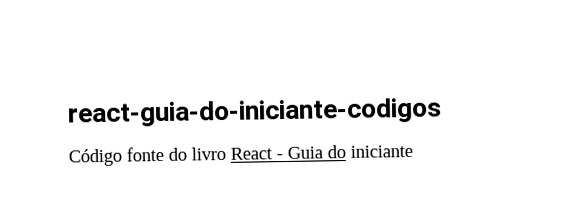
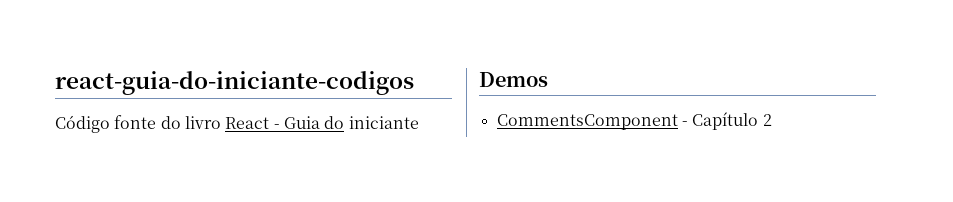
(413, 151) none -> [479,72,548,87] [496,112,772,130] // Demos // CommentsComponent - Capítulo 2

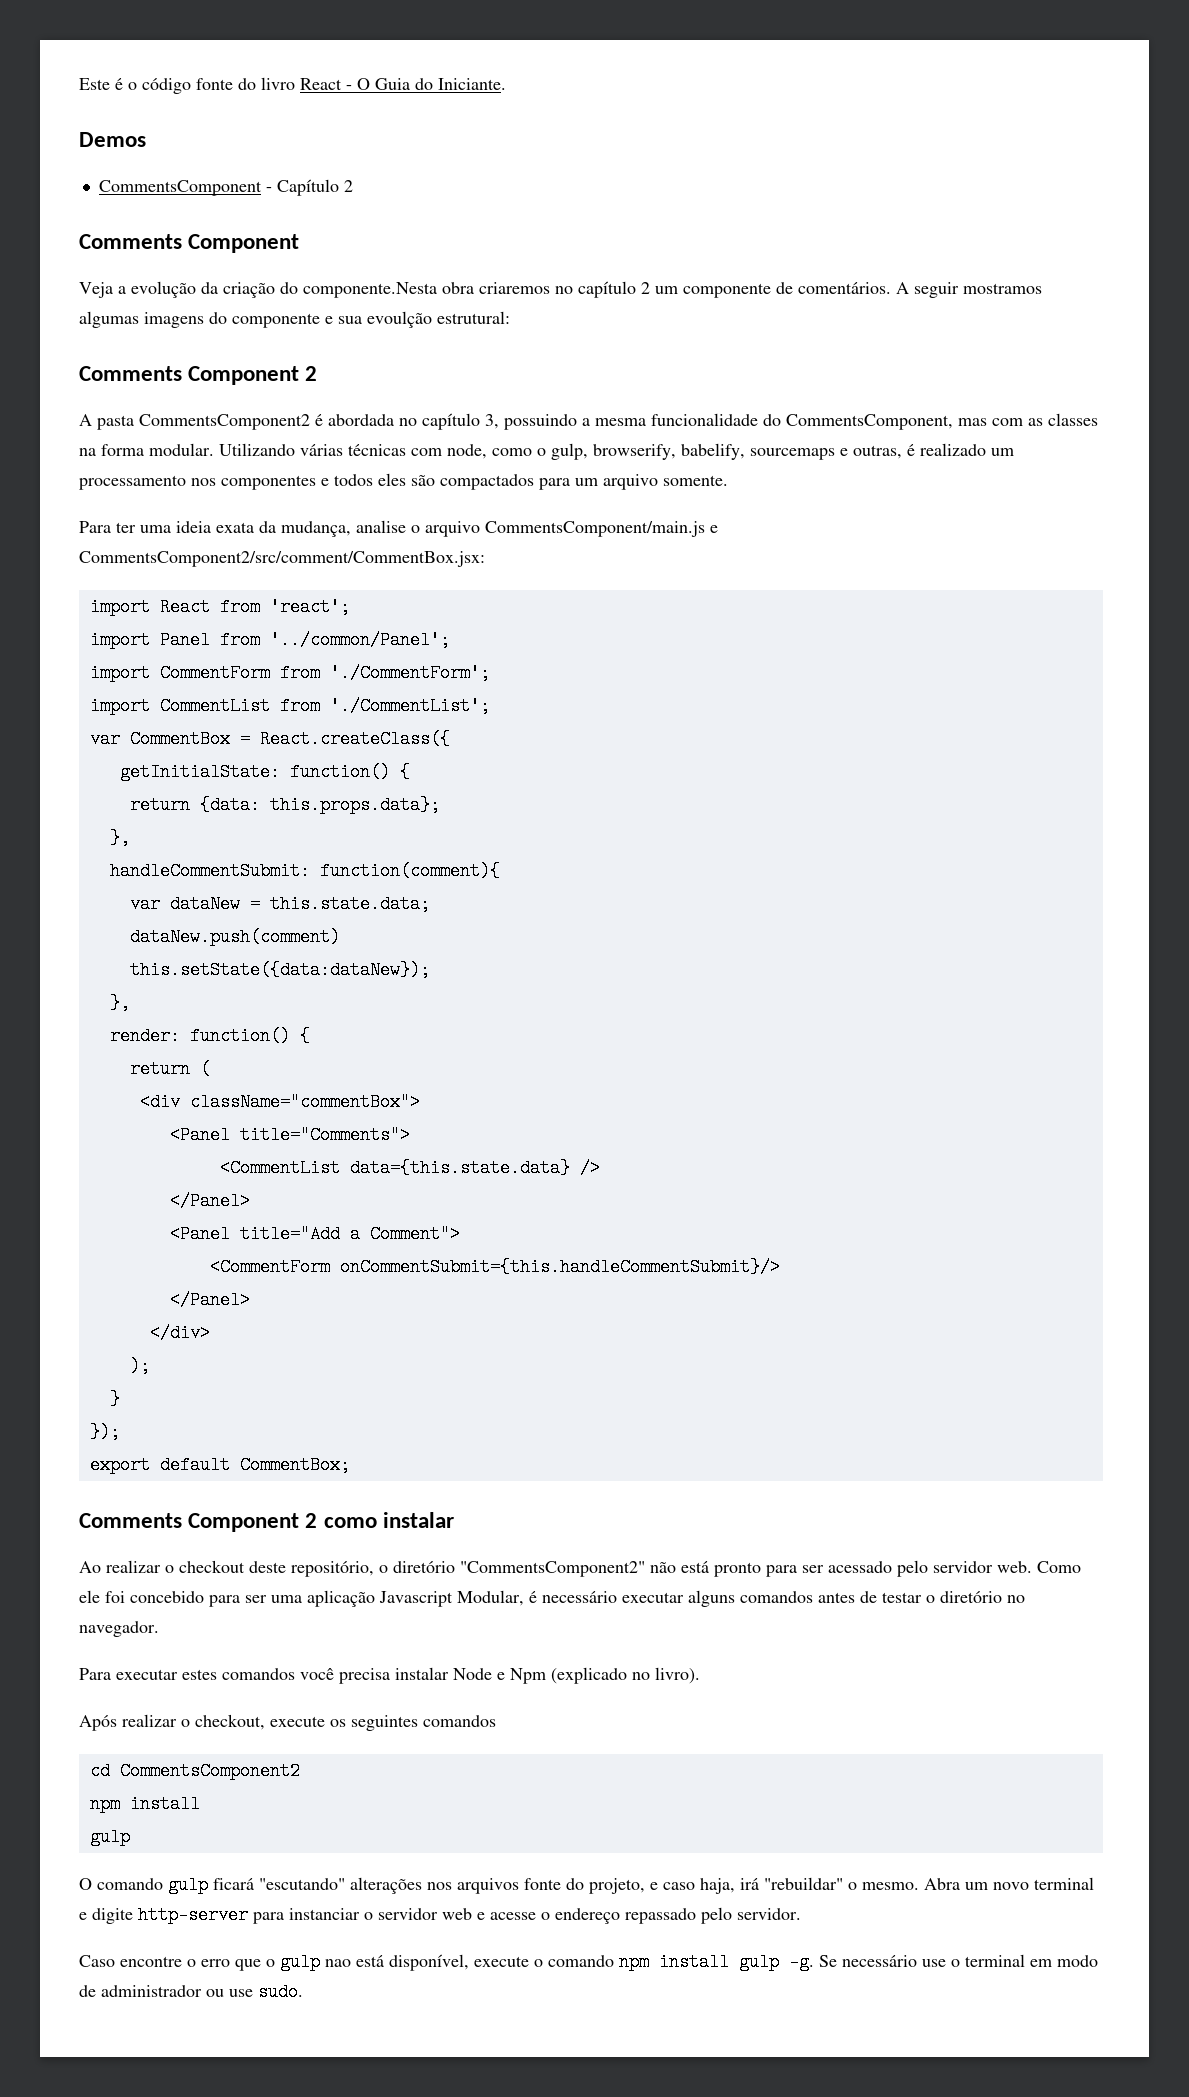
[55,71,414,95] [55,115,110,133] react-guia-do-iniciante-codigos // Código -> [79,78,191,94] Este é o código
(280, 126) none -> [357,78,370,90] O
[348,116,419,129] iniciante -> [438,78,506,90] Iniciante.
(772, 120) none -> [79,234,300,253] [79,281,1042,298] [79,311,510,328] [79,366,318,385] [79,413,1098,430] [79,443,1014,460] [79,473,728,490] [79,520,718,537] [79,551,485,567] [89,598,350,616] [89,631,450,649] [89,664,490,682] [89,697,490,715] [89,730,450,748] [119,763,410,781] [129,796,440,814] [109,829,130,847] [109,862,500,880] [129,895,430,913] [129,928,340,946] [129,961,430,979] [109,994,130,1012] [109,1027,310,1045] [129,1060,210,1078] [139,1093,420,1111] [169,1126,410,1144] [219,1159,600,1177] [169,1192,250,1210] [169,1225,460,1243] [209,1258,780,1276] [169,1291,250,1309] [149,1324,210,1342] [129,1357,150,1375] [109,1390,120,1408] [89,1423,120,1441] [89,1456,350,1474] [79,1512,454,1532] [79,1560,1081,1577] [79,1590,1025,1607] [79,1621,159,1637] [79,1667,700,1684] [79,1714,496,1731] [89,1762,300,1780] [89,1795,200,1813] [89,1828,130,1846] [79,1876,1094,1894] [79,1906,801,1924] [79,1953,1098,1971] [79,1983,303,2001] // Comments Component // Veja a evolução da criação do componente.Nesta obra criaremos no capítulo 2 um componente de comentários. A seguir mostramos algumas imagens do componente e sua evoulção estrutural: // Comments Component 2 // A pasta CommentsComponent2 é abordada no capítulo 3, possuindo a mesma funcionalidade do CommentsComponent, mas com as classes na forma modular. Utilizando várias técnicas com node, como o gulp, browserify, babelify, sourcemaps e outras, é realizado um processamento nos componentes e todos eles são compactados para um arquivo somente. // Para ter uma ideia exata da mudança, analise o arquivo CommentsComponent/main.js e CommentsComponent2/src/comment/CommentBox.jsx: // import React from 'react'; // import Panel from '../common/Panel'; // import CommentForm from './CommentForm'; // import CommentList from './CommentList'; // var CommentBox = React.createClass({ // getInitialState: function() { // return {data: this.props.data}; // }, // handleCommentSubmit: function(comment){ // var dataNew = this.state.data; // dataNew.push(comment) // this.setState({data:dataNew}); // }, // render: function() { // return ( // <div className="commentBox"> // <Panel title="Comments"> // <CommentList data={this.state.data} /> // </Panel> // <Panel title="Add a Comment"> // <CommentForm onCommentSubmit={this.handleCommentSubmit}/> // </Panel> // </div> // ); // } // }); // export default CommentBox; // Comments Component 2 como instalar // Ao realizar o checkout deste repositório, o diretório "CommentsComponent2" não está pronto para ser acessado pelo servidor web. Como ele foi concebido para ser uma aplicação Javascript Modular, é necessário executar alguns comandos antes de testar o diretório no navegador. // Para executar estes comandos você precisa instalar Node e Npm (explicado no livro). // Após realizar o checkout, execute os seguintes comandos // cd CommentsComponent2 // npm install // gulp // O comando gulp ficará "escutando" alterações nos arquivos fonte do projeto, e caso haja, irá "rebuildar" o mesmo. Abra um novo terminal e digite http-server para instanciar o servidor web e acesse o endereço repassado pelo servidor. // Caso encontre o erro que o gulp nao está disponível, execute o comando npm install gulp -g. Se necessário use o terminal em modo de administrador ou use sudo.

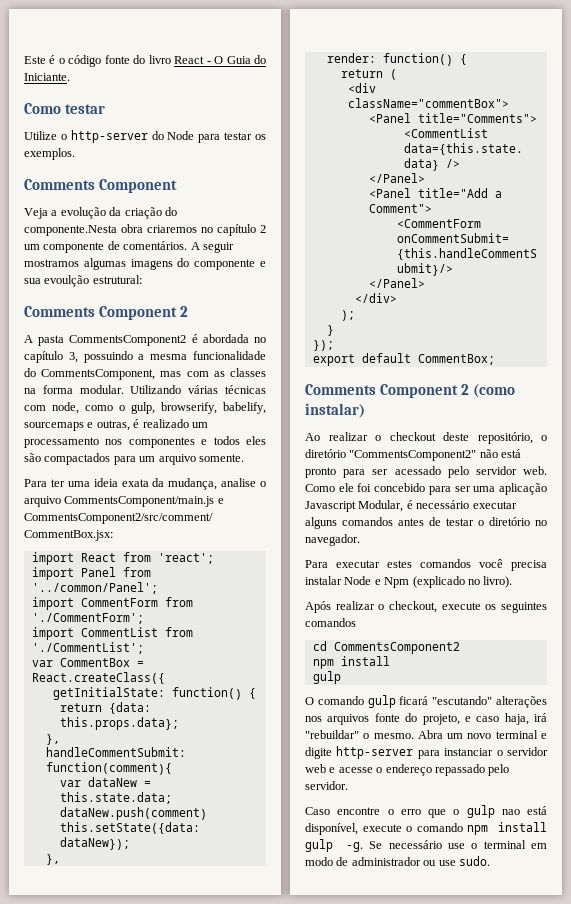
[79,132,146,147] [98,179,353,196] Demos // CommentsComponent - Capítulo 2 -> [24,103,106,114] [24,130,266,143] [24,148,75,160] Como testar // Utilize o http-server do Node para testar os exemplos.
[323,1512,454,1528] como instalar -> [473,384,516,398] [305,403,365,418] (como instalar)

